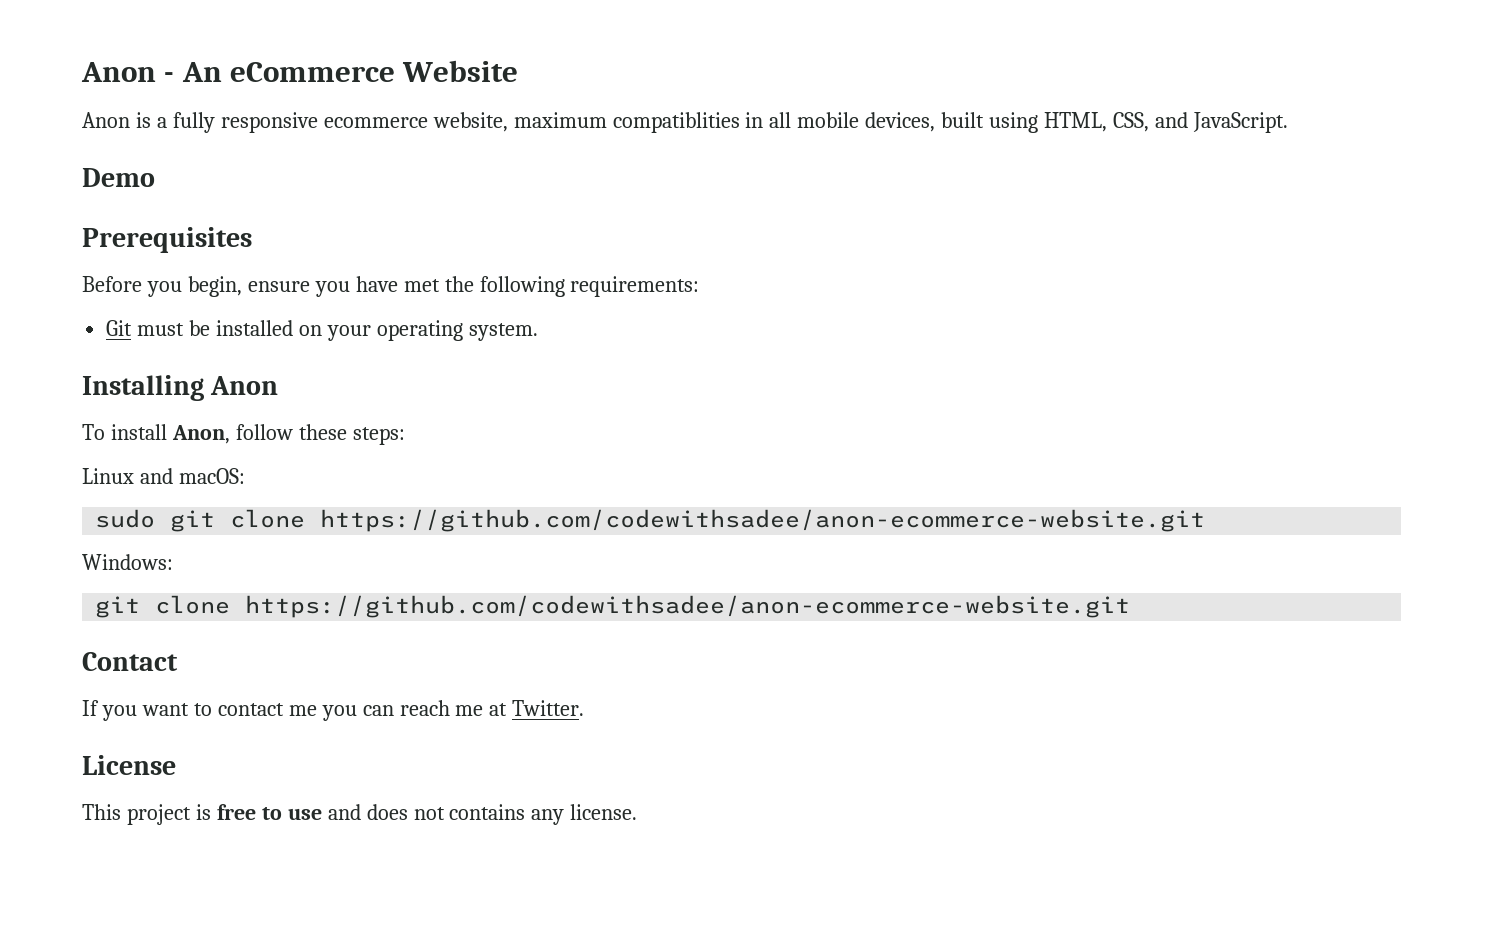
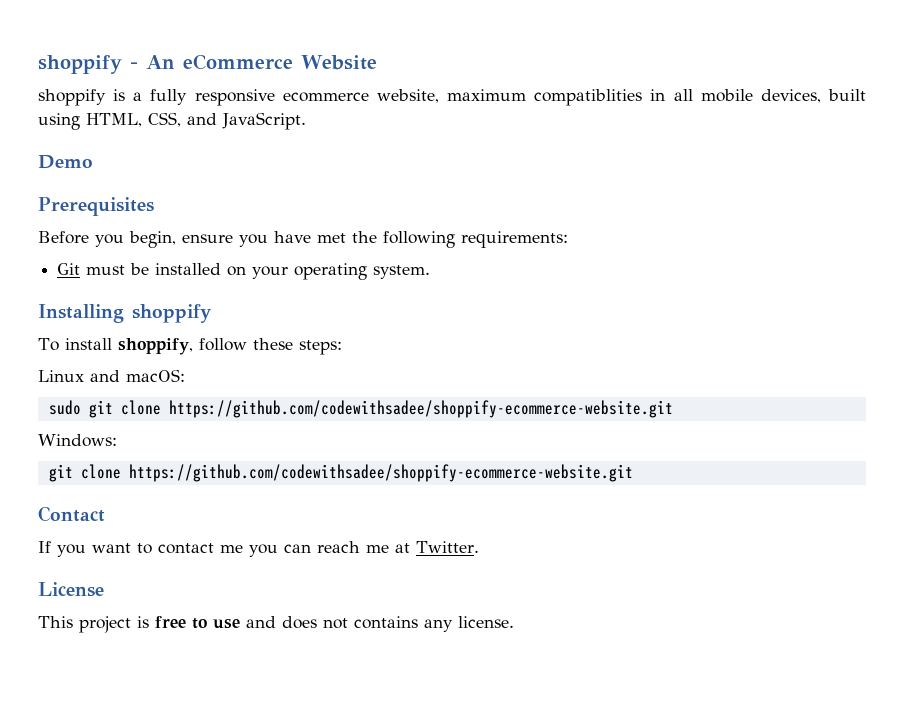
[81,62,156,82] Anon -> [38,55,122,74] shoppify
[82,112,130,128] Anon -> [38,89,106,106] shoppify
[210,376,279,395] Anon -> [132,304,212,323] shoppify
[171,425,230,444] Anon, -> [117,338,193,355] shoppify,
[320,509,1206,532] https://github.com/codewithsadee/anon-ecommerce-website.git -> [168,400,673,418] https://github.com/codewithsadee/shoppify-ecommerce-website.git
[245,595,1131,618] https://github.com/codewithsadee/anon-ecommerce-website.git -> [128,464,633,482] https://github.com/codewithsadee/shoppify-ecommerce-website.git

